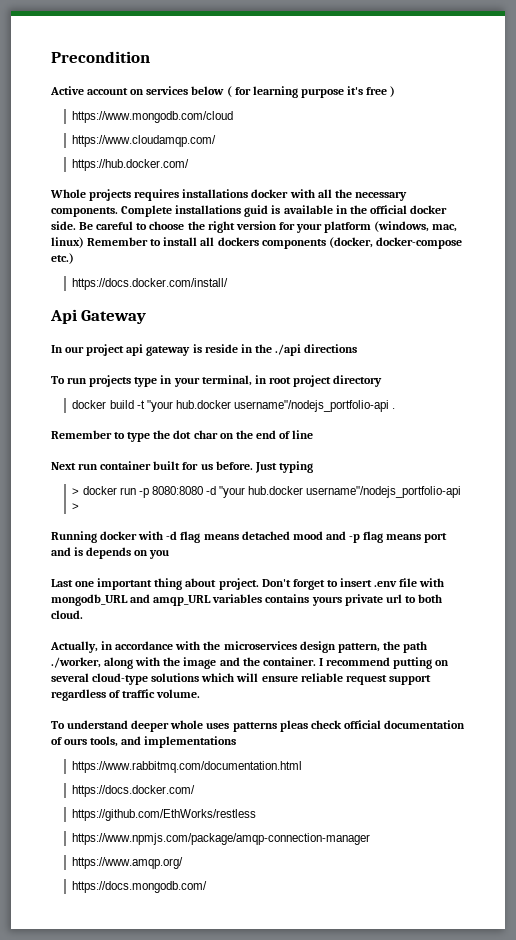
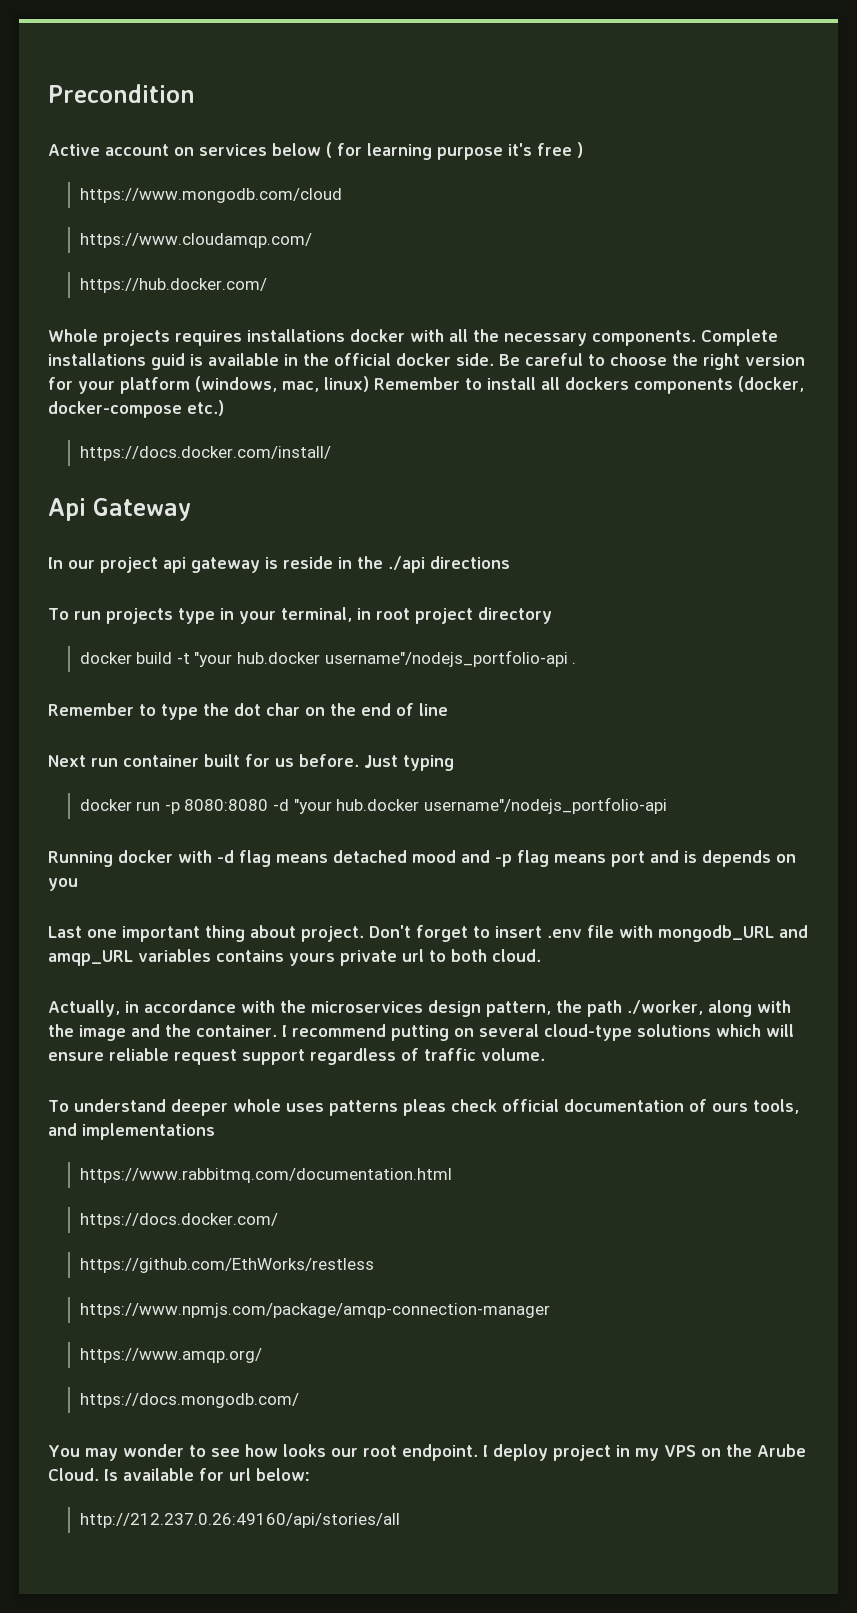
[72,488,80,495] > -> (454, 763) none
[72,503,80,510] > -> (667, 805) none
(208, 887) none -> [48,1444,806,1461] [48,1468,310,1481] [79,1513,400,1528] // You may wonder to see how looks our root endpoint. I deploy project in my VPS on the Arube Cloud. Is available for url below: // http://212.237.0.26:49160/api/stories/all

